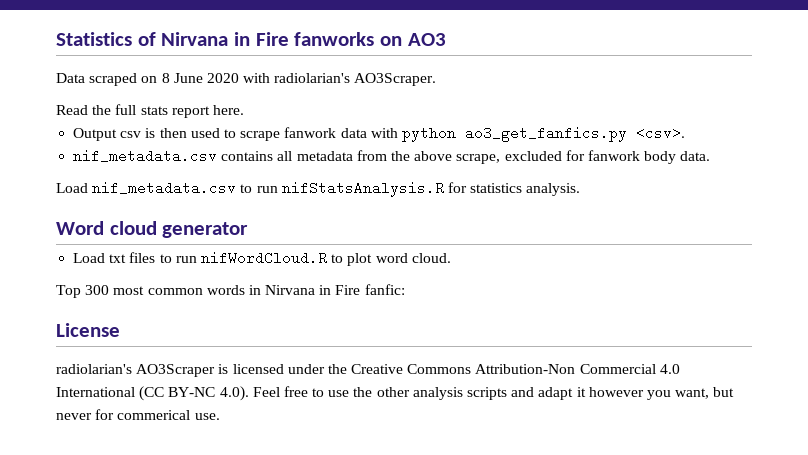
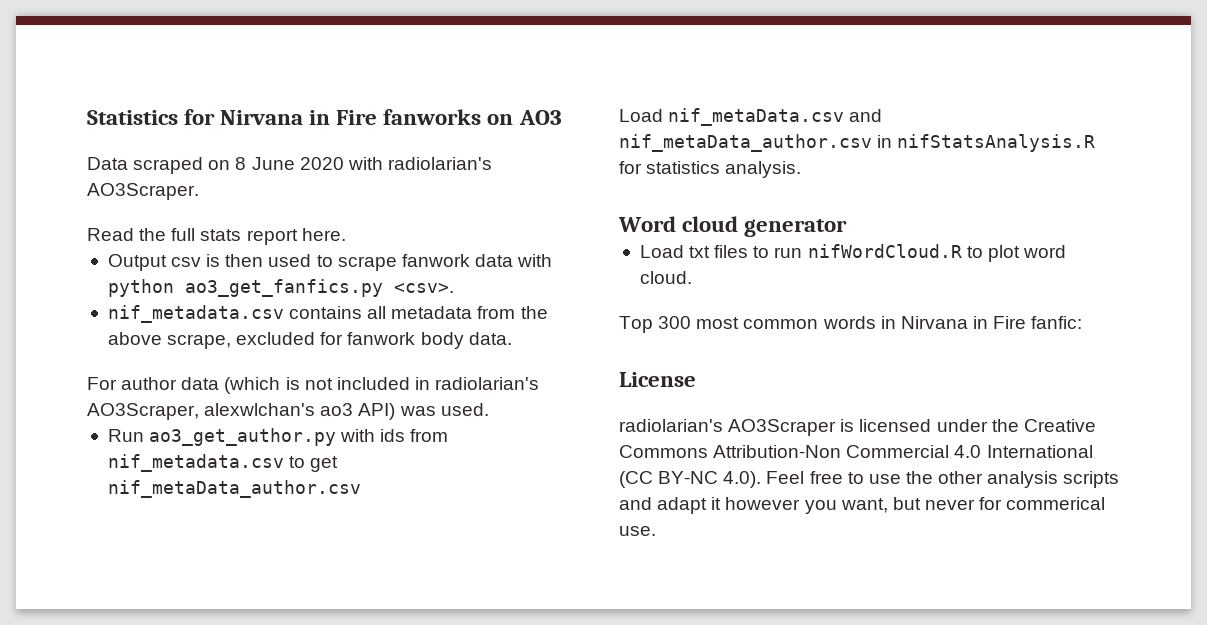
[137,32,156,46] of -> [184,109,216,125] for
[56,181,278,195] Load nif_metadata.csv to run -> [87,377,540,394] [87,403,489,420] [107,428,449,446] [107,454,339,472] [107,480,361,498] [619,108,883,126] [619,134,893,152] For author data (which is not included in radiolarian's AO3Scraper, alexwlchan's ao3 API) was used. // Run ao3_get_author.py with ids from nif_metadata.csv to get nif_metaData_author.csv // Load nif_metaData.csv and nif_metaData_author.csv in

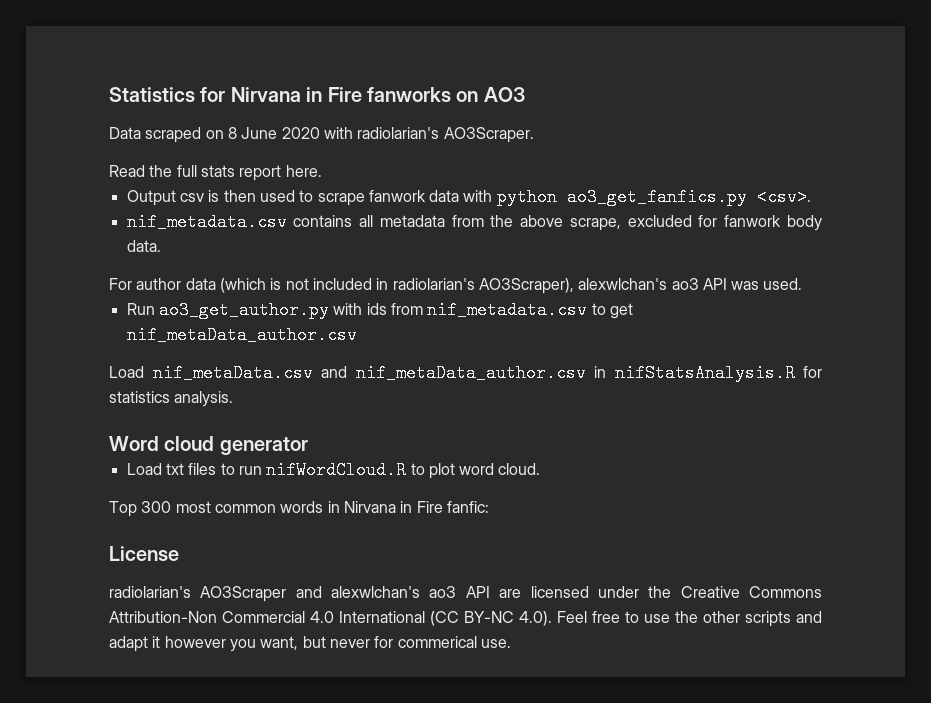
[87,403,396,420] AO3Scraper, alexwlchan's ao3 API) -> [478,278,727,294] AO3Scraper), alexwlchan's ao3 API
[840,419,855,432] is -> [295,586,522,598] and alexwlchan's ao3 API are
[987,471,1059,488] analysis -> (740, 617) none

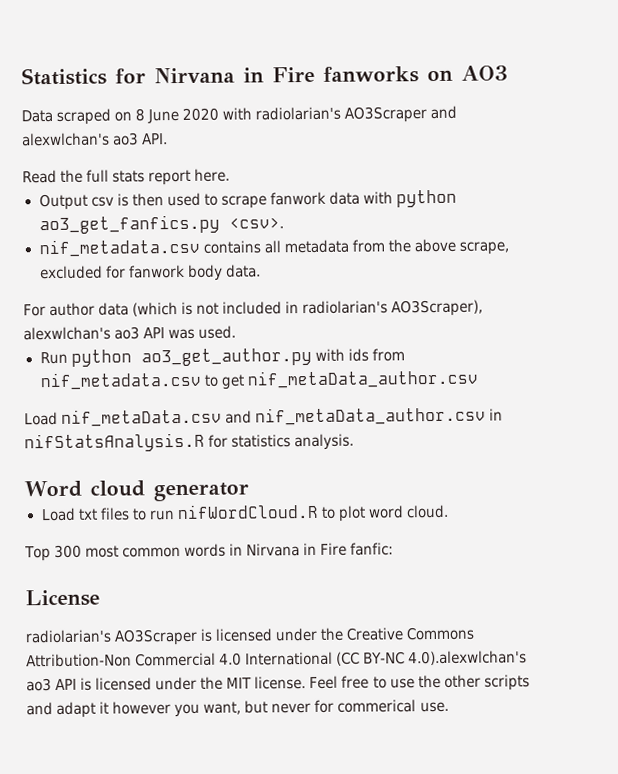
[443,127,534,143] AO3Scraper. -> [344,105,458,123] [21,132,169,147] AO3Scraper and alexwlchan's ao3 API.
(155, 309) none -> [70,349,132,367] python
[295,586,522,598] and alexwlchan's ao3 API are -> [200,628,213,642] is
[519,611,552,626] 4.0). -> [408,650,528,666] [26,676,307,692] 4.0).alexwlchan's ao3 API is licensed under the MIT license.

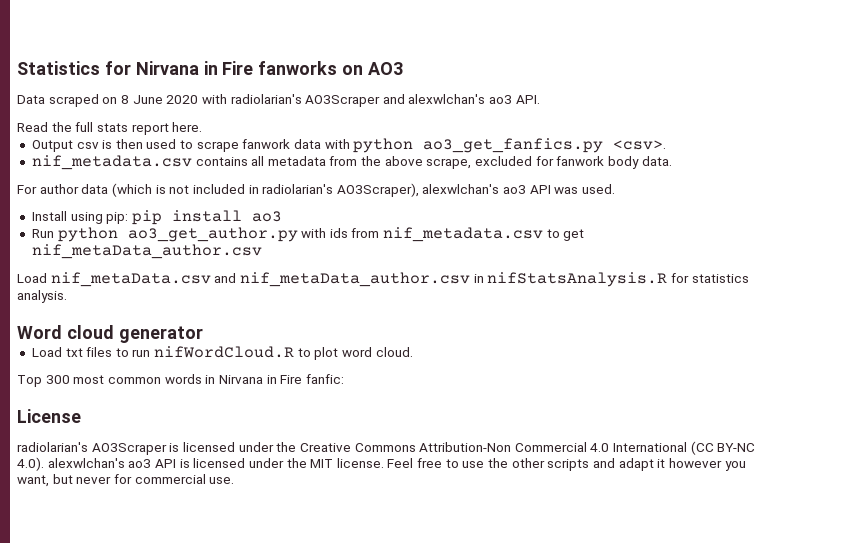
(237, 332) none -> [31,210,282,225] // Install using pip: pip install ao3
[408,650,528,666] 4.0).alexwlchan's -> [17,457,125,471] 4.0). alexwlchan's
[337,699,417,713] commerical -> [134,474,206,484] commercial

